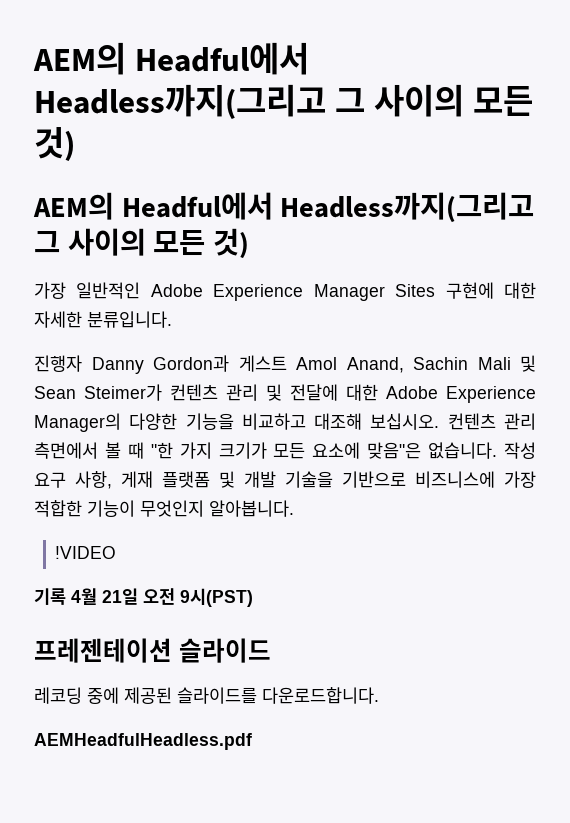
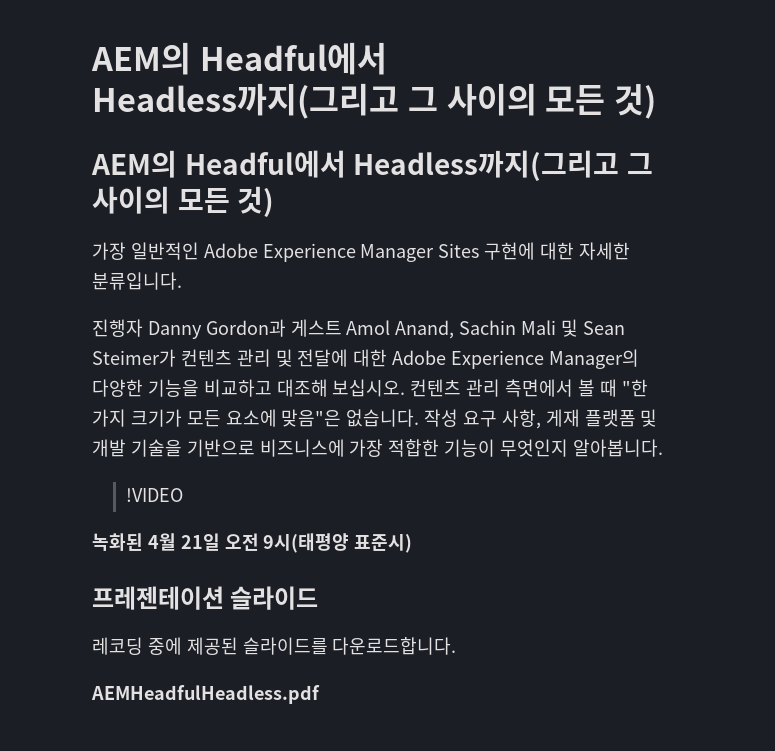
[34,588,66,605] 기록 -> [92,533,143,551] 녹화된
[180,588,253,607] 9시(PST) -> [263,533,413,553] 9시(태평양 표준시)

